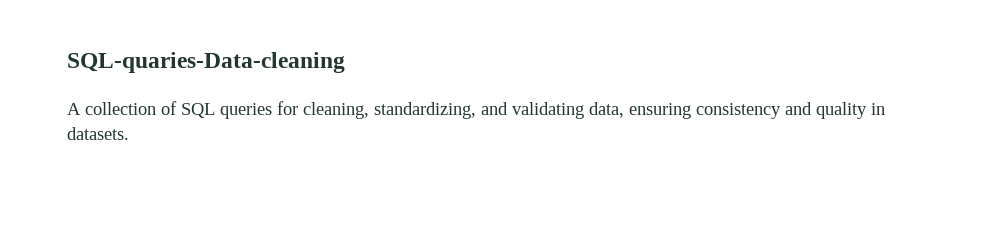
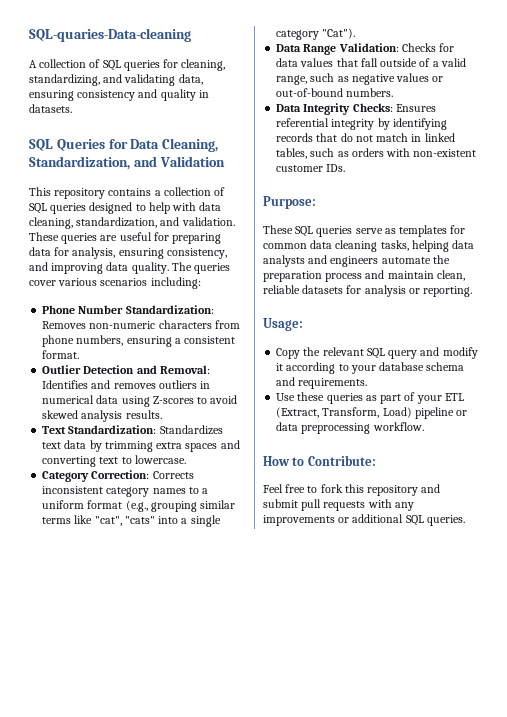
(129, 133) none -> [29,138,219,152] [29,156,225,170] [29,187,226,199] [29,202,222,214] [29,217,235,229] [29,232,222,244] [29,247,227,259] [29,262,231,274] [29,277,201,289] [42,305,214,314] [42,320,240,329] [42,335,236,347] [42,350,80,359] [42,365,210,374] [42,380,211,389] [42,395,238,407] [42,410,162,422] [42,425,223,435] [42,440,240,452] [42,455,186,467] [42,470,194,482] [42,486,209,497] [42,500,236,512] [42,515,221,527] [276,28,356,40] [276,43,455,55] [276,58,466,67] [276,73,444,85] [276,88,394,97] [276,103,436,115] [276,118,447,130] [276,133,455,142] [276,148,477,159] [276,164,346,172] [263,196,316,209] [263,225,466,237] [263,240,475,252] [263,255,450,267] [263,270,465,282] [263,285,473,297] [263,318,303,331] [276,347,478,359] [276,362,465,374] [276,377,368,389] [276,392,464,404] [276,407,468,419] [276,422,424,434] [263,455,376,466] [263,484,441,496] [263,499,414,511] [263,514,465,526] // SQL Queries for Data Cleaning, Standardization, and Validation // This repository contains a collection of SQL queries designed to help with data cleaning, standardization, and validation. These queries are useful for preparing data for analysis, ensuring consistency, and improving data quality. The queries cover various scenarios including: // Phone Number Standardization: Removes non-numeric characters from phone numbers, ensuring a consistent format. // Outlier Detection and Removal: Identifies and removes outliers in numerical data using Z-scores to avoid skewed analysis results. // Text Standardization: Standardizes text data by trimming extra spaces and converting text to lowercase. // Category Correction: Corrects inconsistent category names to a uniform format (e.g., grouping similar terms like "cat", "cats" into a single category "Cat"). // Data Range Validation: Checks for data values that fall outside of a valid range, such as negative values or out-of-bound numbers. // Data Integrity Checks: Ensures referential integrity by identifying records that do not match in linked tables, such as orders with non-existent customer IDs. // Purpose: // These SQL queries serve as templates for common data cleaning tasks, helping data analysts and engineers automate the preparation process and maintain clean, reliable datasets for analysis or reporting. // Usage: // Copy the relevant SQL query and modify it according to your database schema and requirements. // Use these queries as part of your ETL (Extract, Transform, Load) pipeline or data preprocessing workflow. // How to Contribute: // Feel free to fork this repository and submit pull requests with any improvements or additional SQL queries.

